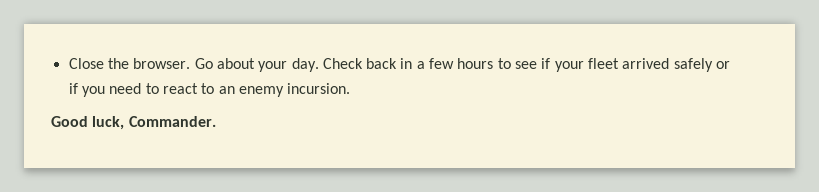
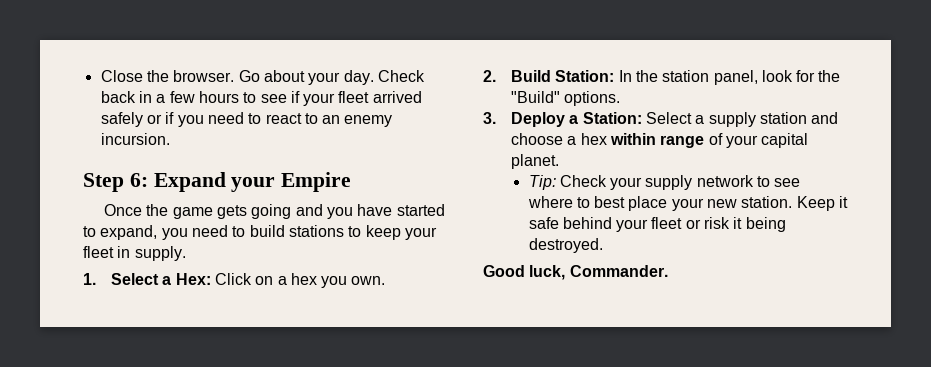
(351, 88) none -> [83,172,352,192] [103,204,445,219] [83,225,437,240] [83,246,186,261] [83,273,386,288] [483,70,841,85] [510,91,621,106] [483,112,839,127] [510,133,809,148] [510,154,559,169] [528,175,801,190] [527,196,849,211] [528,217,786,232] [528,238,603,253] // Step 6: Expand your Empire // Once the game gets going and you have started to expand, you need to build stations to keep your fleet in supply. // 1. Select a Hex: Click on a hex you own. // 2. Build Station: In the station panel, look for the "Build" options. // 3. Deploy a Station: Select a supply station and choose a hex within range of your capital planet. // Tip: Check your supply network to see where to best place your new station. Keep it safe behind your fleet or risk it being destroyed.

